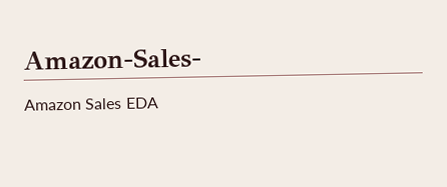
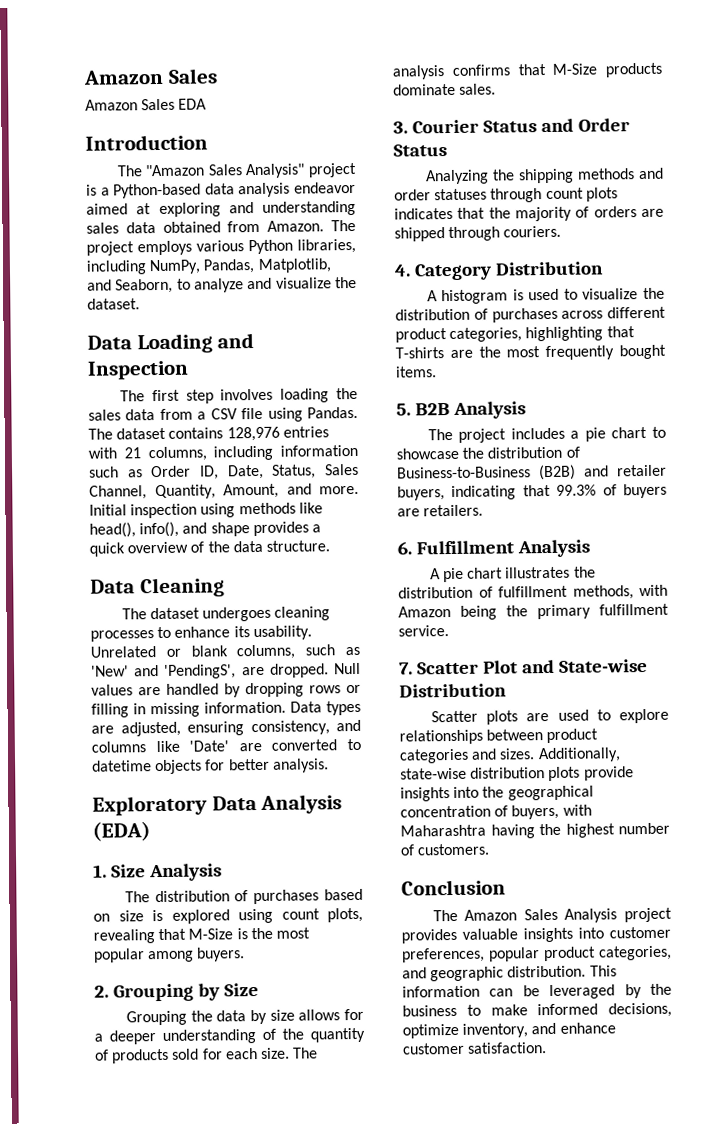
[23,47,202,71] Amazon-Sales- -> [83,68,218,85] Amazon Sales
(159, 103) none -> [85,134,208,151] [116,162,357,179] [86,181,356,199] [86,200,356,217] [86,219,356,234] [86,238,356,256] [86,258,332,275] [87,276,357,294] [87,298,140,310] [87,333,255,354] [87,360,189,380] [119,387,358,404] [88,406,358,422] [88,426,329,442] [88,444,358,462] [89,463,359,480] [89,483,359,500] [89,502,323,519] [89,521,321,538] [89,540,330,557] [90,577,225,598] [121,606,331,622] [90,625,312,642] [90,644,360,660] [91,662,361,679] [91,682,361,698] [91,700,361,718] [91,719,361,737] [91,738,361,753] [92,758,329,775] [92,794,343,816] [92,821,151,842] [93,863,222,882] [124,888,363,905] [93,907,363,924] [93,927,310,944] [93,947,246,963] [94,983,259,1002] [125,1008,364,1026] [94,1027,365,1045] [95,1047,319,1064] [392,62,663,80] [393,83,497,96] [393,118,630,134] [393,144,447,157] [424,167,664,185] [394,187,618,203] [394,206,664,222] [394,225,562,242] [394,261,604,281] [426,287,665,305] [395,306,666,323] [395,326,635,343] [395,344,666,361] [395,366,437,378] [396,401,526,419] [427,426,666,443] [396,446,580,460] [397,464,667,481] [397,483,667,501] [397,504,484,517] [397,539,590,558] [429,566,596,583] [398,584,668,600] [398,603,669,620] [398,625,449,637] [399,658,648,675] [399,683,507,698] [430,708,669,725] [399,728,599,745] [399,747,621,764] [400,766,634,782] [400,785,594,802] [400,804,592,820] [400,822,670,839] [400,843,491,856] [401,879,506,896] [432,907,672,923] [401,926,671,944] [401,945,672,963] [402,965,617,982] [402,983,672,1000] [402,1002,672,1018] [402,1022,616,1039] [402,1042,548,1055] // Introduction // The "Amazon Sales Analysis" project is a Python-based data analysis endeavor aimed at exploring and understanding sales data obtained from Amazon. The project employs various Python libraries, including NumPy, Pandas, Matplotlib, and Seaborn, to analyze and visualize the dataset. // Data Loading and Inspection // The first step involves loading the sales data from a CSV file using Pandas. The dataset contains 128,976 entries with 21 columns, including information such as Order ID, Date, Status, Sales Channel, Quantity, Amount, and more. Initial inspection using methods like head(), info(), and shape provides a quick overview of the data structure. // Data Cleaning // The dataset undergoes cleaning processes to enhance its usability. Unrelated or blank columns, such as 'New' and 'PendingS', are dropped. Null values are handled by dropping rows or filling in missing information. Data types are adjusted, ensuring consistency, and columns like 'Date' are converted to datetime objects for better analysis. // Exploratory Data Analysis (EDA) // 1. Size Analysis // The distribution of purchases based on size is explored using count plots, revealing that M-Size is the most popular among buyers. // 2. Grouping by Size // Grouping the data by size allows for a deeper understanding of the quantity of products sold for each size. The analysis confirms that M-Size products dominate sales. // 3. Courier Status and Order Status // Analyzing the shipping methods and order statuses through count plots indicates that the majority of orders are shipped through couriers. // 4. Category Distribution // A histogram is used to visualize the distribution of purchases across different product categories, highlighting that T-shirts are the most frequently bought items. // 5. B2B Analysis // The project includes a pie chart to showcase the distribution of Business-to-Business (B2B) and retailer buyers, indicating that 99.3% of buyers are retailers. // 6. Fulfillment Analysis // A pie chart illustrates the distribution of fulfillment methods, with Amazon being the primary fulfillment service. // 7. Scatter Plot and State-wise Distribution // Scatter plots are used to explore relationships between product categories and sizes. Additionally, state-wise distribution plots provide insights into the geographical concentration of buyers, with Maharashtra having the highest number of customers. // Conclusion // The Amazon Sales Analysis project provides valuable insights into customer preferences, popular product categories, and geographic distribution. This information can be leveraged by the business to make informed decisions, optimize inventory, and enhance customer satisfaction.

